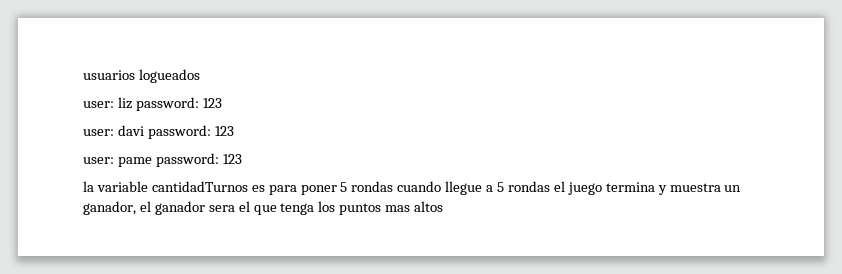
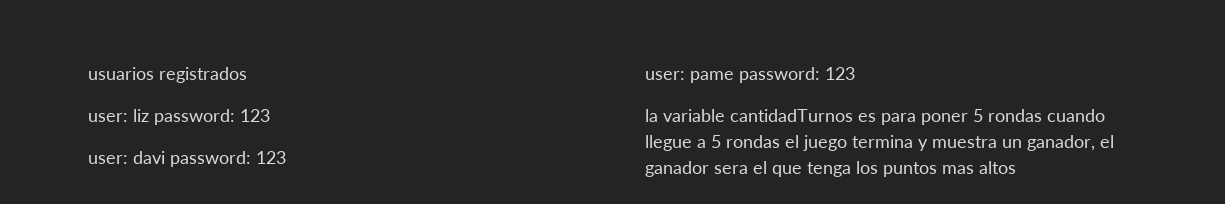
[138,69,200,83] logueados -> [159,67,247,83] registrados

